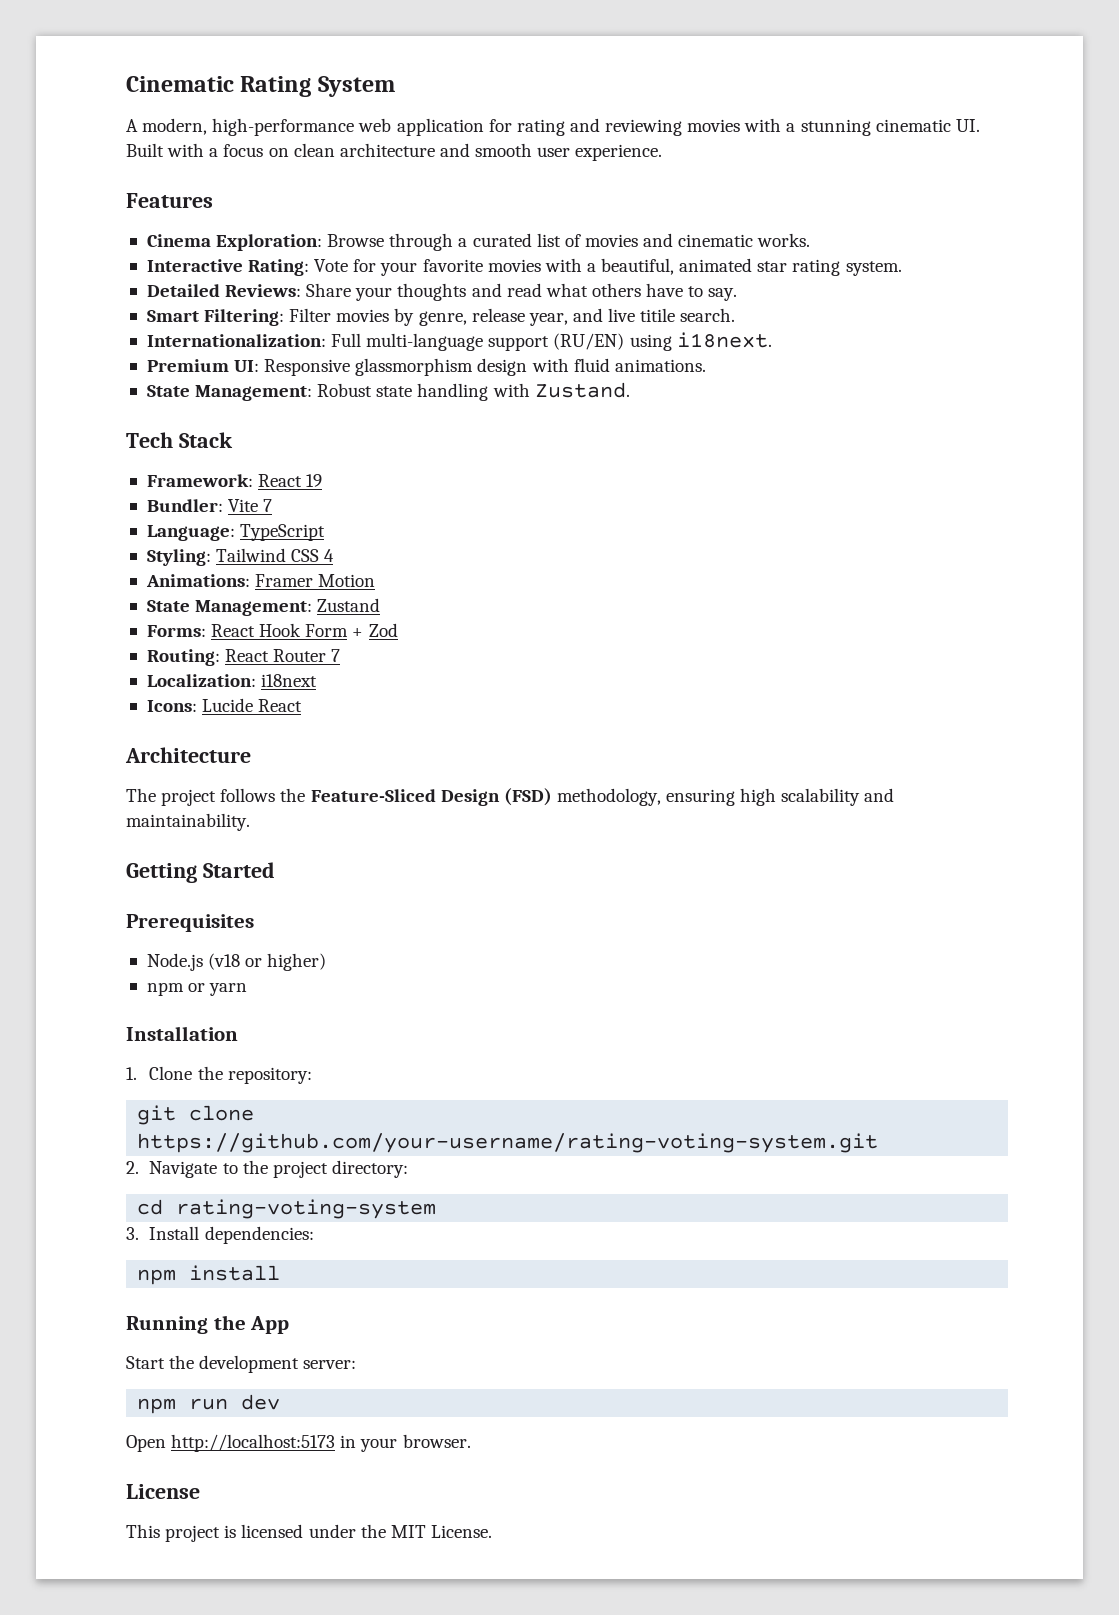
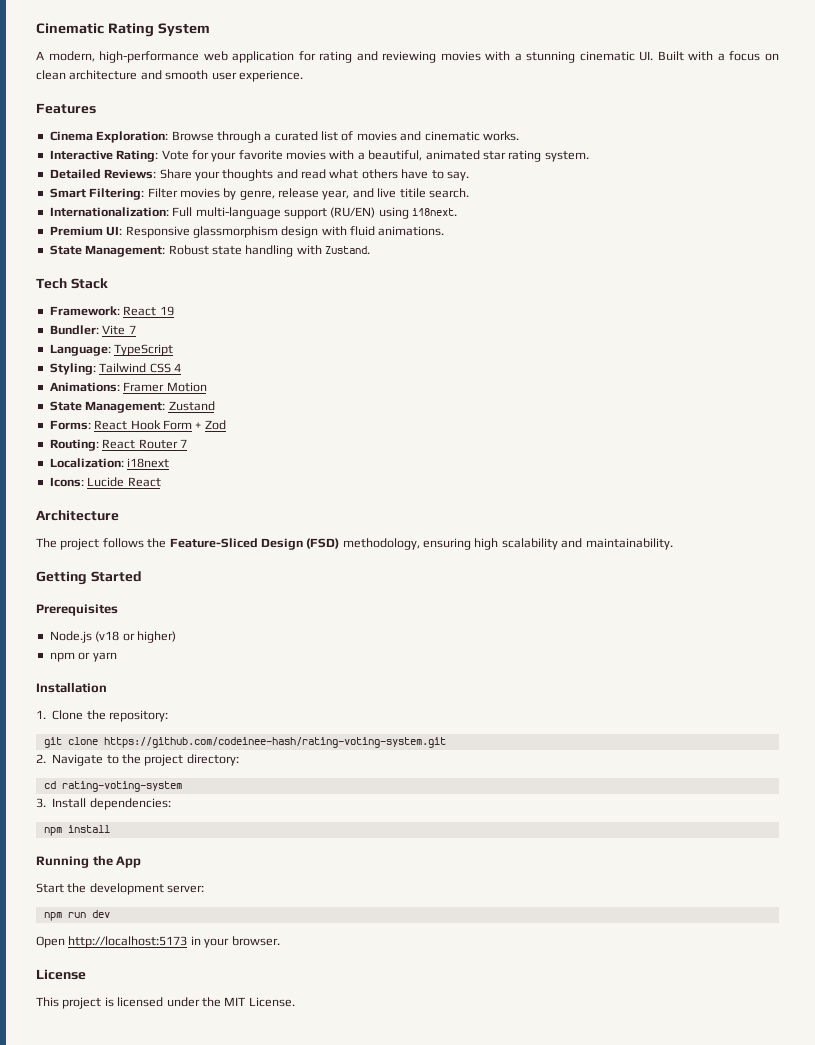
[137,1133,879,1153] https://github.com/your-username/rating-voting-system.git -> [103,737,446,748] https://github.com/codeinee-hash/rating-voting-system.git

